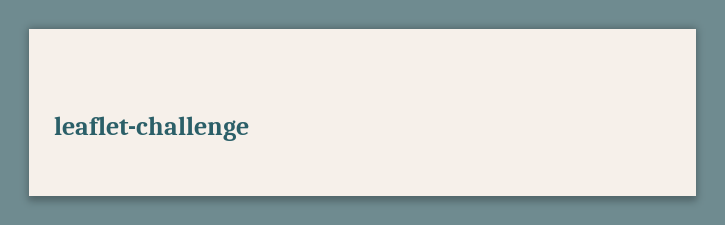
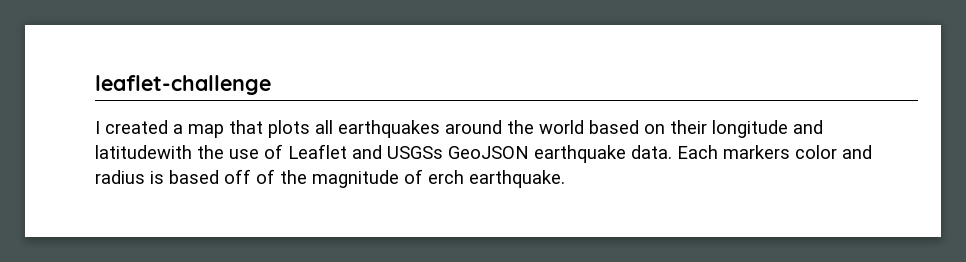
(249, 128) none -> [95,120,823,138] [95,144,872,163] [95,169,565,188] // I created a map that plots all earthquakes around the world based on their longitude and latitudewith the use of Leaflet and USGSs GeoJSON earthquake data. Each markers color and radius is based off of the magnitude of erch earthquake.

